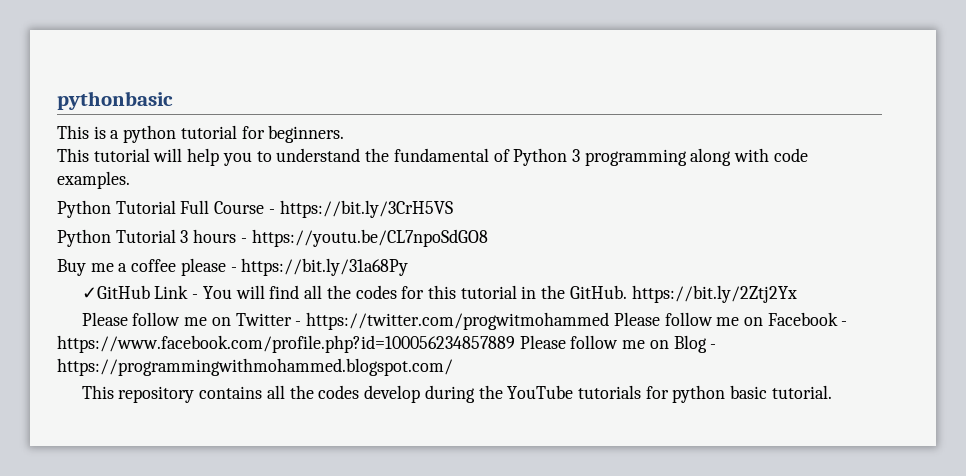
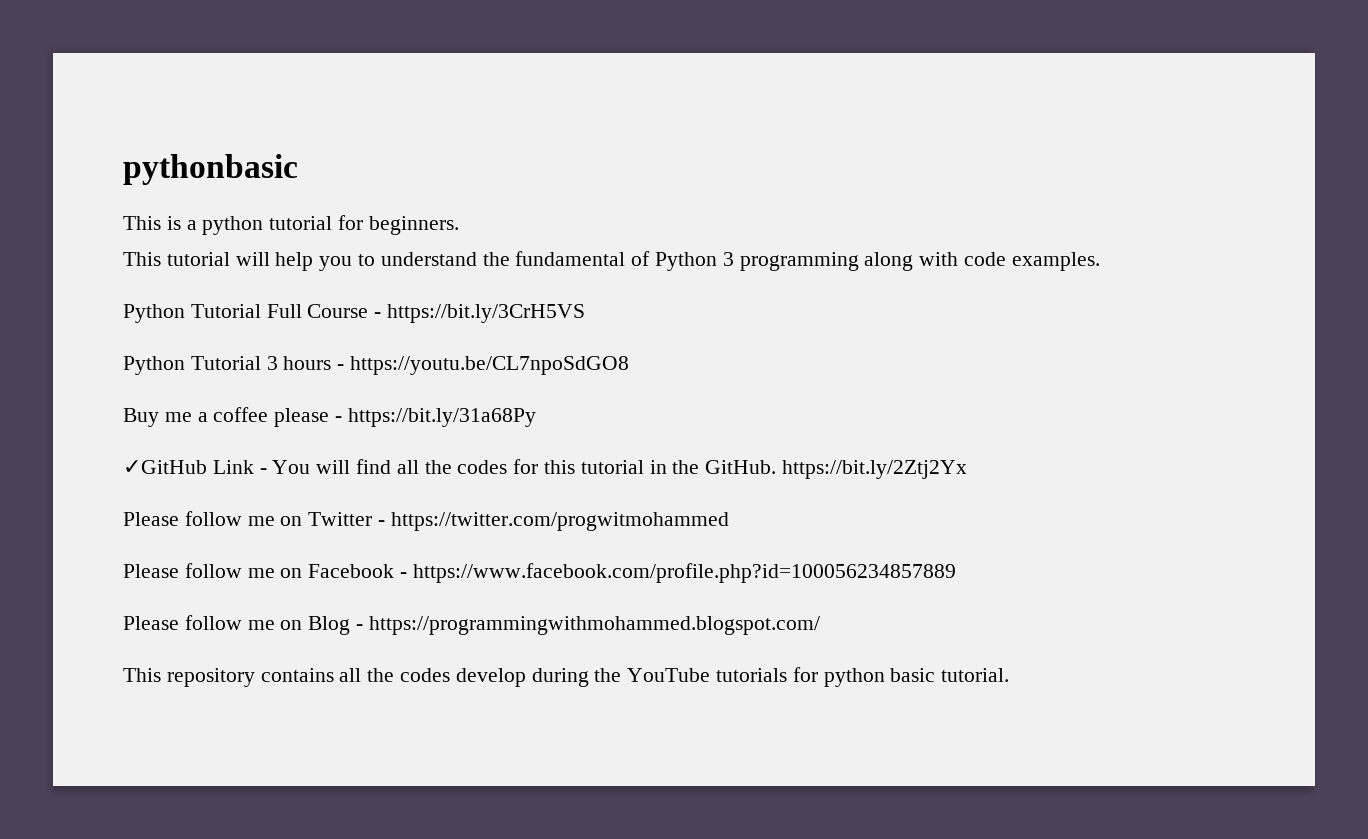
(610, 321) none -> (729, 521) //
(515, 344) none -> (956, 573) //

